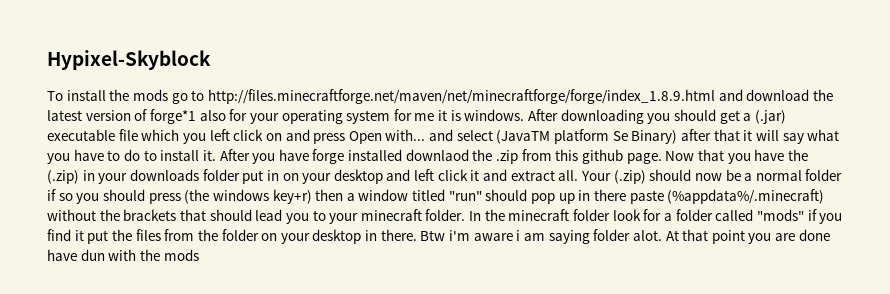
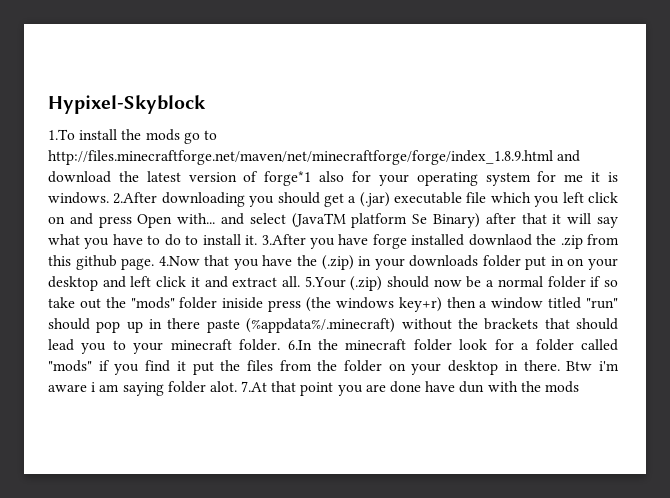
[47,91,63,101] To -> [48,129,75,140] 1.To
[528,109,559,121] After -> [113,192,158,204] 2.After
[219,149,250,161] After -> [261,234,306,245] 3.After
[665,151,695,161] Now -> [158,256,200,266] 4.Now
[580,171,611,181] Your -> [304,276,346,288] 5.Your
[76,189,145,204] you should -> [48,297,264,309] take out the "mods" folder iniside
[469,211,482,221] In -> [287,340,312,350] 6.In
[665,230,679,241] At -> [241,381,268,392] 7.At

